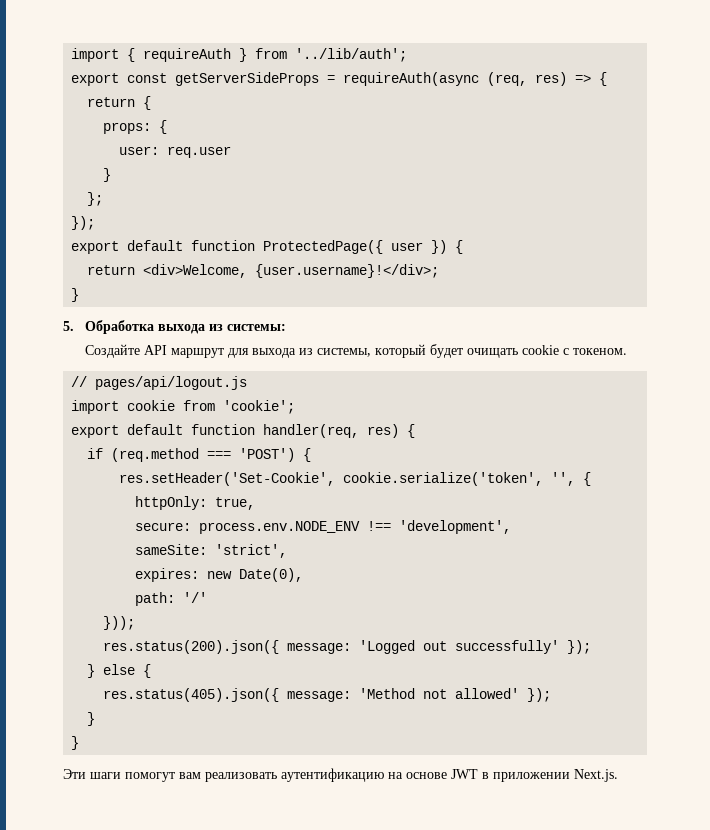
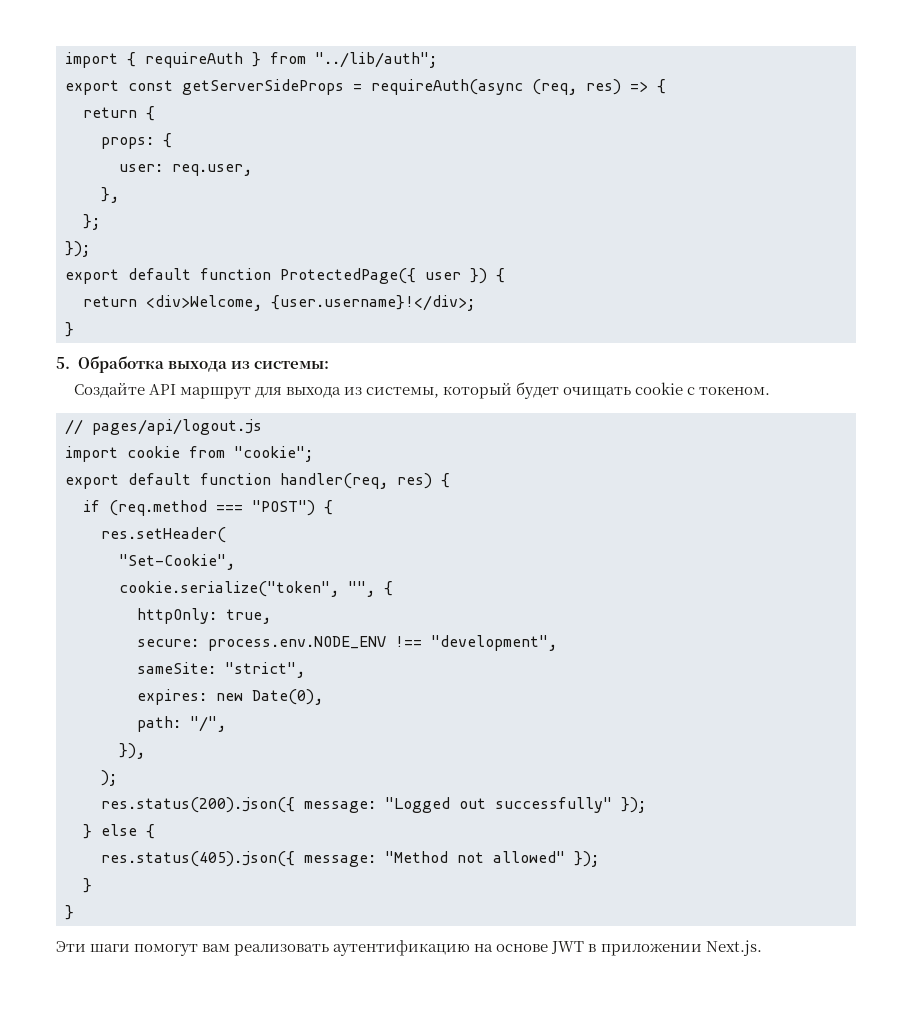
[295,48,408,62] '../lib/auth'; -> [315,52,437,68] "../lib/auth";
[167,146,232,158] [103,168,112,182] req.user // } -> [172,164,252,176] [101,187,119,203] req.user, // },
[223,400,296,414] 'cookie'; -> [234,446,313,462] "cookie";
[239,448,312,462] [119,472,576,486] 'POST') { // res.setHeader('Set-Cookie', cookie.serialize('token', '', -> [252,500,333,516] [101,527,226,543] [119,554,235,570] [119,581,375,597] "POST") { // res.setHeader( // "Set-Cookie", // cookie.serialize("token", "",
[399,520,512,534] 'development', -> [431,635,557,651] "development",
[215,544,288,558] 'strict', -> [225,662,305,678] "strict",
[183,592,208,603] [103,616,136,630] '/' // })); -> [190,716,226,732] [119,743,145,759] [101,770,117,786] "/", // }), // );
[359,640,560,654] 'Logged out successfully' -> [385,797,612,813] "Logged out successfully"
[359,688,520,699] 'Method not allowed' -> [385,851,565,863] "Method not allowed"

